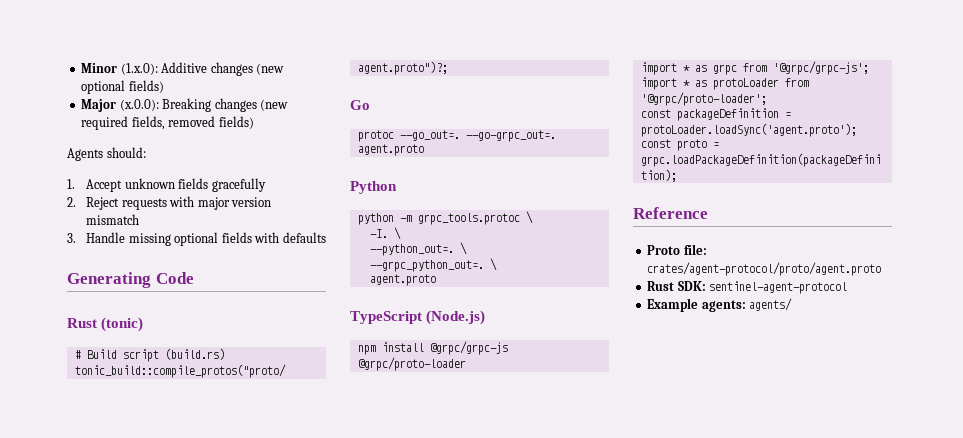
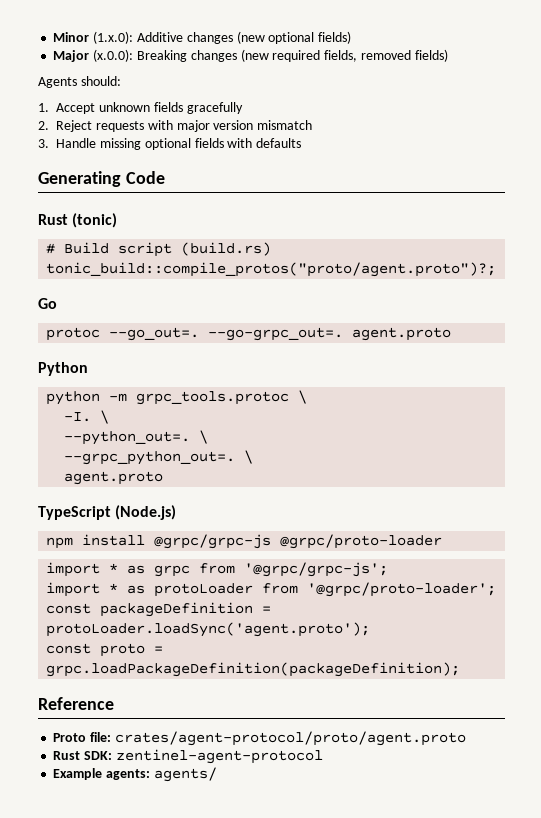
[709,281,848,294] sentinel-agent-protocol -> [115,749,323,764] zentinel-agent-protocol

